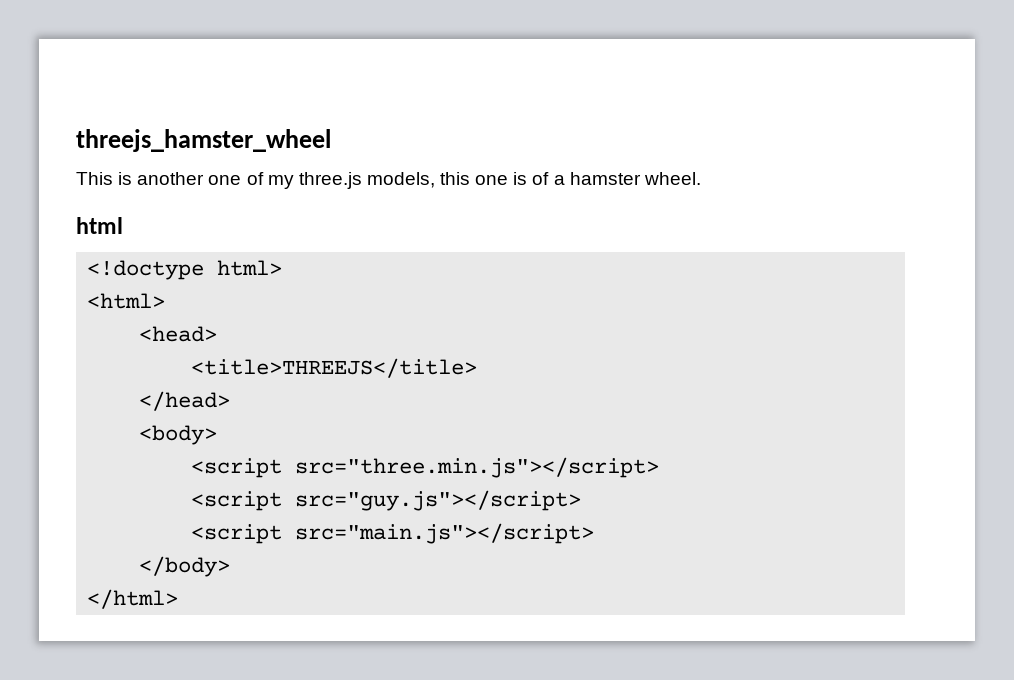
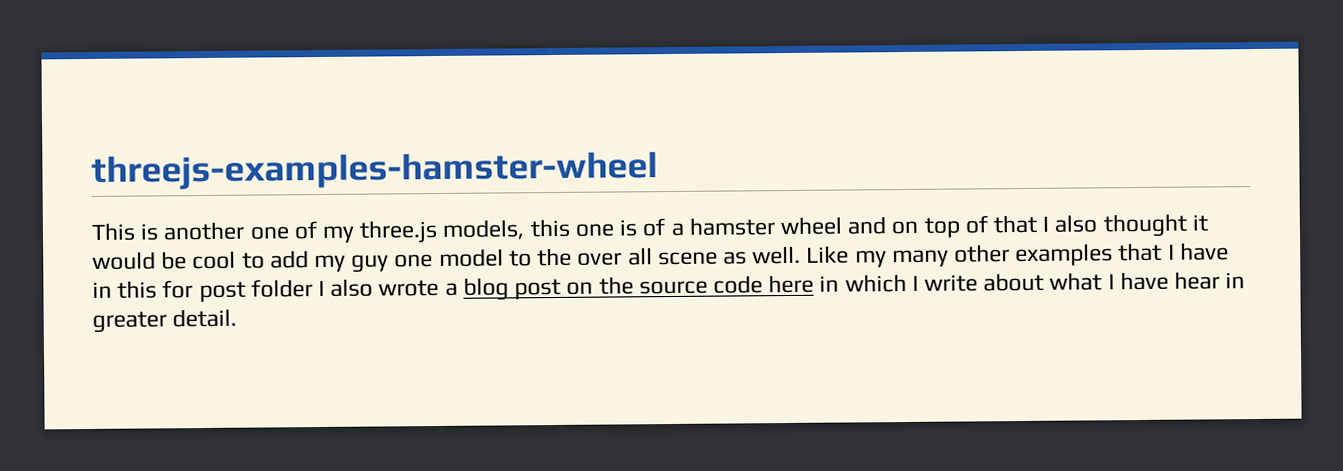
[76,129,331,152] threejs_hamster_wheel -> [91,151,658,190] threejs-examples-hamster-wheel
[643,172,701,185] [76,217,123,234] [87,260,283,280] [87,293,166,309] [139,326,218,342] [191,358,478,378] [139,391,231,411] [139,425,218,445] [191,457,660,478] [191,490,582,511] [191,523,595,544] [139,556,231,577] [87,589,179,609] wheel. // html // <!doctype html> // <html> // <head> // <title>THREEJS</title> // </head> // <body> // <script src="three.min.js"></script> // <script src="guy.js"></script> // <script src="main.js"></script> // </body> // </html> -> [779,213,1208,238] [92,242,1229,273] [92,271,1246,303] [92,308,238,333] wheel and on top of that I also thought it would be cool to add my guy one model to the over all scene as well. Like my many other examples that I have in this for post folder I also wrote a blog post on the source code here in which I write about what I have hear in greater detail.

